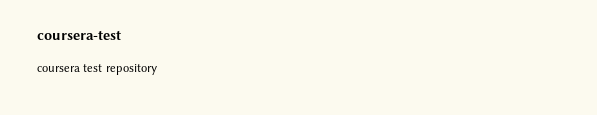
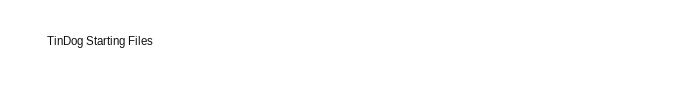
[37,30,121,40] [37,64,157,75] coursera-test // coursera test repository -> [47,36,154,48] TinDog Starting Files

